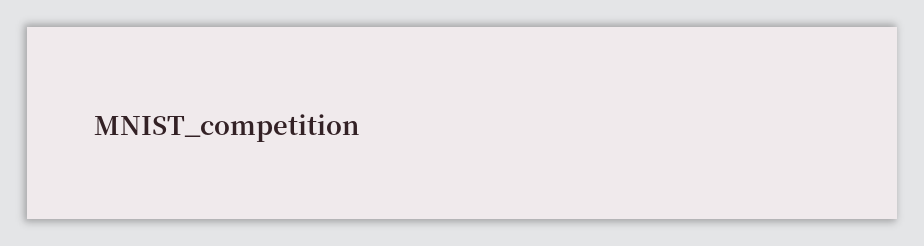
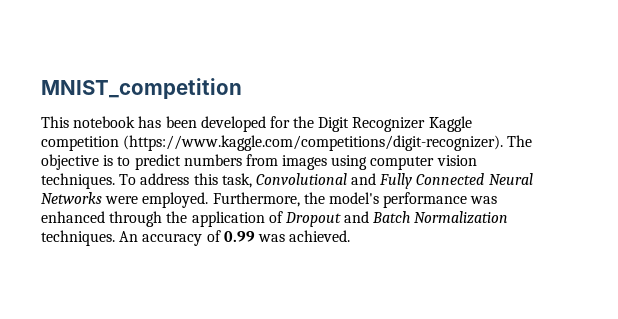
(359, 128) none -> [41,116,472,132] [41,135,533,151] [41,154,477,170] [41,173,533,189] [41,192,498,208] [41,211,509,227] [41,230,351,246] // This notebook has been developed for the Digit Recognizer Kaggle competition (https://www.kaggle.com/competitions/digit-recognizer). The objective is to predict numbers from images using computer vision techniques. To address this task, Convolutional and Fully Connected Neural Networks were employed. Furthermore, the model's performance was enhanced through the application of Dropout and Batch Normalization techniques. An accuracy of 0.99 was achieved.

